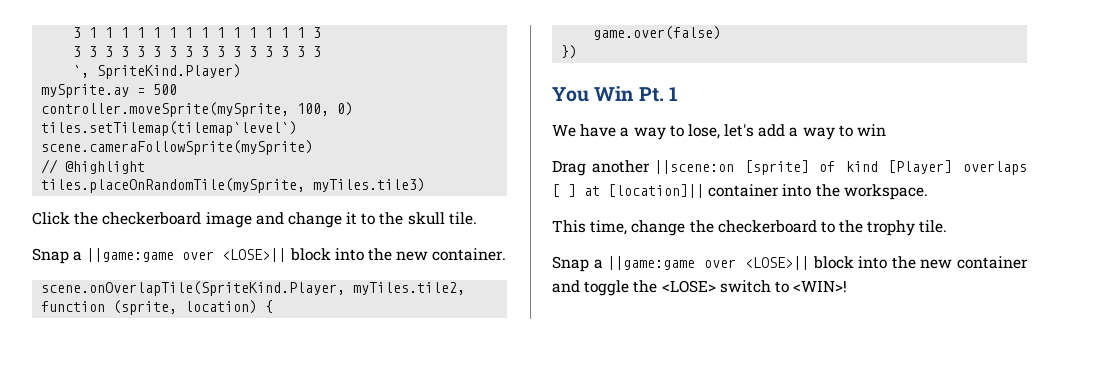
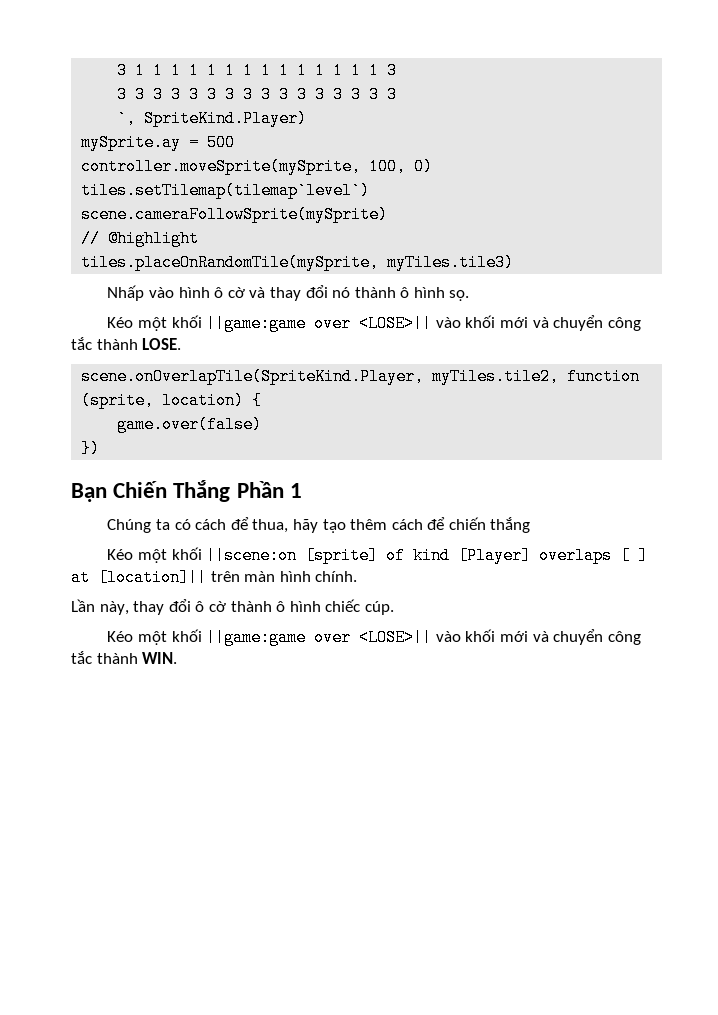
[32,212,477,228] [32,248,507,264] Click the checkerboard image and change it to the skull tile. // Snap a ||game:game over <LOSE>|| block into the new container. -> [107,285,470,301] [107,315,641,332] [71,337,182,350] Nhấp vào hình ô cờ và thay đổi nó thành ô hình sọ. // Kéo một khối ||game:game over <LOSE>|| vào khối mới và chuyển công tắc thành LOSE.
[552,86,678,102] [552,124,887,140] [552,160,650,176] You Win Pt. 1 // We have a way to lose, let's add a way to win // Drag another -> [71,480,302,502] [107,517,531,533] [107,547,202,563] Bạn Chiến Thắng Phần 1 // Chúng ta có cách để thua, hãy tạo thêm cách để chiến thắng // Kéo một khối
[708,184,928,200] [552,220,948,236] [552,256,1028,272] [552,280,848,296] container into the workspace. // This time, change the checkerboard to the trophy tile. // Snap a ||game:game over <LOSE>|| block into the new container and toggle the <LOSE> switch to <WIN>! -> [210,571,358,582] [71,599,394,615] [107,629,641,646] [71,651,178,664] trên màn hình chính. // Lần này, thay đổi ô cờ thành ô hình chiếc cúp. // Kéo một khối ||game:game over <LOSE>|| vào khối mới và chuyển công tắc thành WIN.

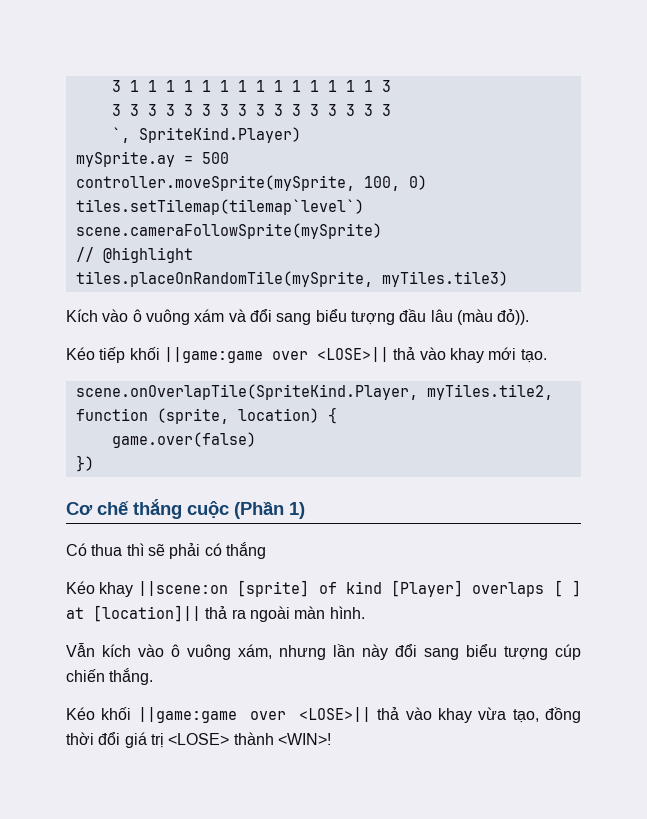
[107,285,470,301] [107,315,641,332] [71,337,182,350] Nhấp vào hình ô cờ và thay đổi nó thành ô hình sọ. // Kéo một khối ||game:game over <LOSE>|| vào khối mới và chuyển công tắc thành LOSE. -> [66,309,530,325] [66,347,547,363] Kích vào ô vuông xám và đổi sang biểu tượng đầu lâu (màu đỏ)). // Kéo tiếp khối ||game:game over <LOSE>|| thả vào khay mới tạo.
[71,480,302,502] [107,517,486,533] Bạn Chiến Thắng Phần 1 // Chúng ta có cách để thua, hãy tạo thêm cách để chiến -> [66,499,305,519] [66,543,222,559] Cơ chế thắng cuộc (Phần 1) // Có thua thì sẽ phải có
[137,547,202,563] một khối -> [99,582,134,597] khay
[210,571,358,582] [71,599,394,615] [107,629,641,646] [71,651,178,664] trên màn hình chính. // Lần này, thay đổi ô cờ thành ô hình chiếc cúp. // Kéo một khối ||game:game over <LOSE>|| vào khối mới và chuyển công tắc thành WIN. -> [205,606,365,622] [66,643,581,660] [66,668,154,685] [66,707,581,723] [66,732,331,748] thả ra ngoài màn hình. // Vẫn kích vào ô vuông xám, nhưng lần này đổi sang biểu tượng cúp chiến thắng. // Kéo khối ||game:game over <LOSE>|| thả vào khay vừa tạo, đồng thời đổi giá trị <LOSE> thành <WIN>!

